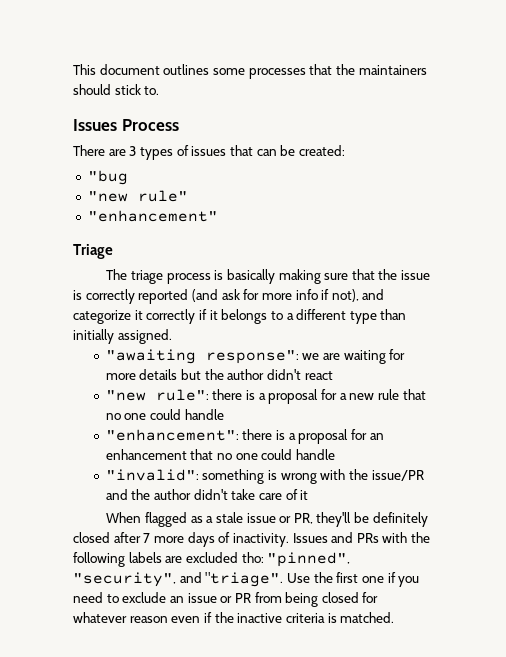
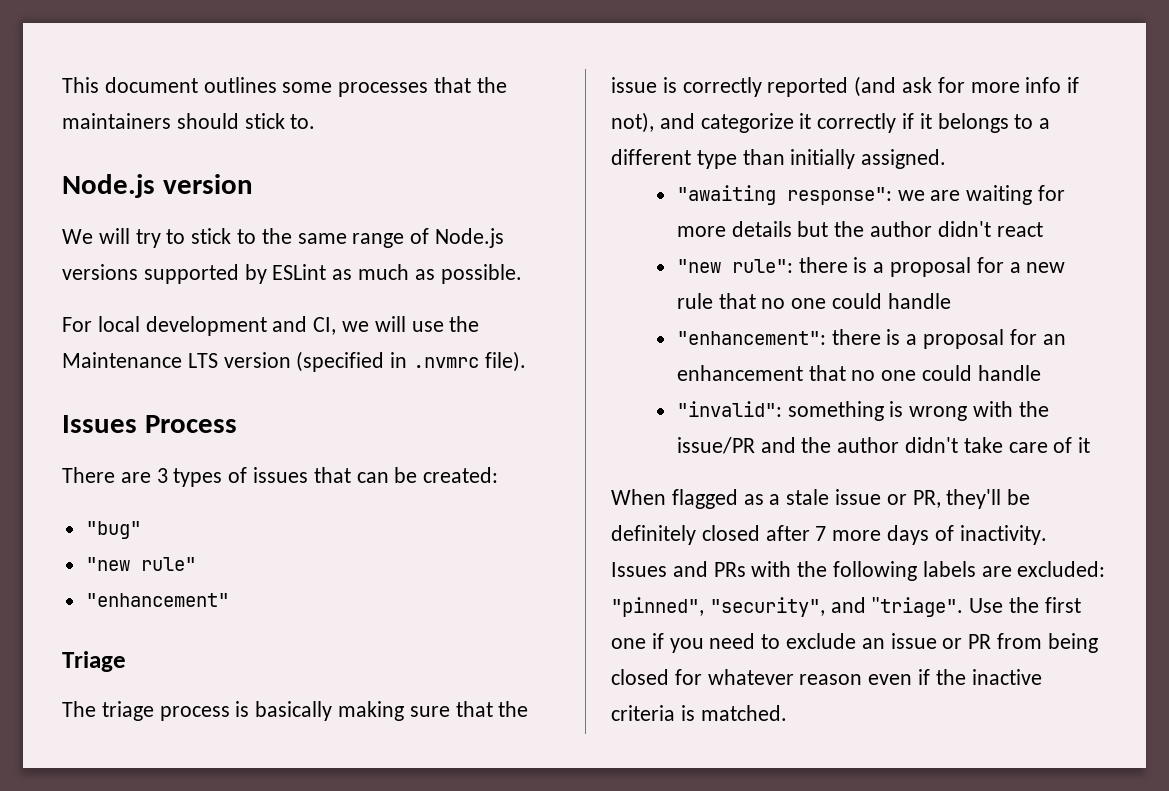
(160, 90) none -> [62,174,253,198] [62,228,505,248] [62,264,522,284] [62,316,480,336] [62,351,526,372] // Node.js version // We will try to stick to the same range of Node.js versions supported by ESLint as much as possible. // For local development and CI, we will use the Maintenance LTS version (specified in .nvmrc file).
[87,170,128,185] "bug -> [85,521,141,539] "bug"
[185,552,264,563] excluded tho: -> [1017,561,1106,577] excluded:

